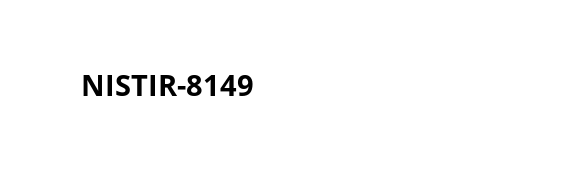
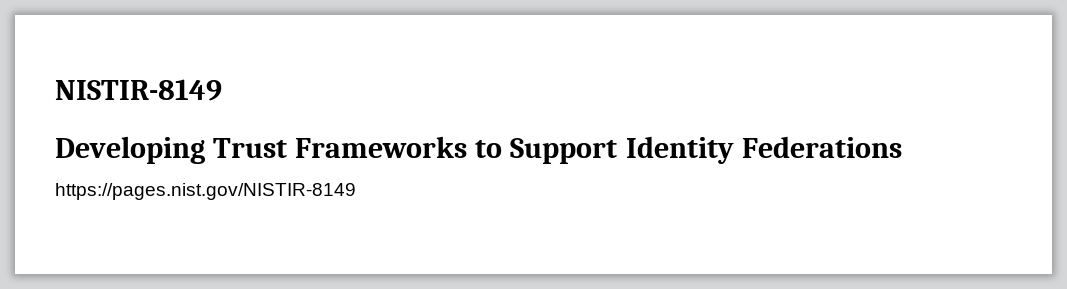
(254, 85) none -> [55,136,902,164] [55,183,356,200] // Developing Trust Frameworks to Support Identity Federations // https://pages.nist.gov/NISTIR-8149

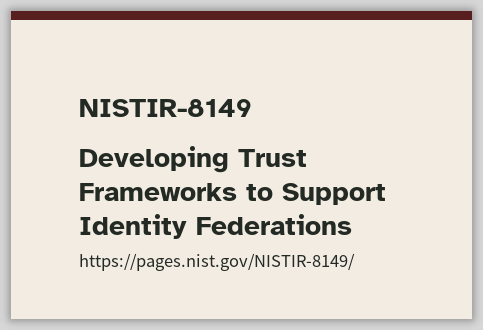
[55,183,356,200] https://pages.nist.gov/NISTIR-8149 -> [79,253,355,271] https://pages.nist.gov/NISTIR-8149/

